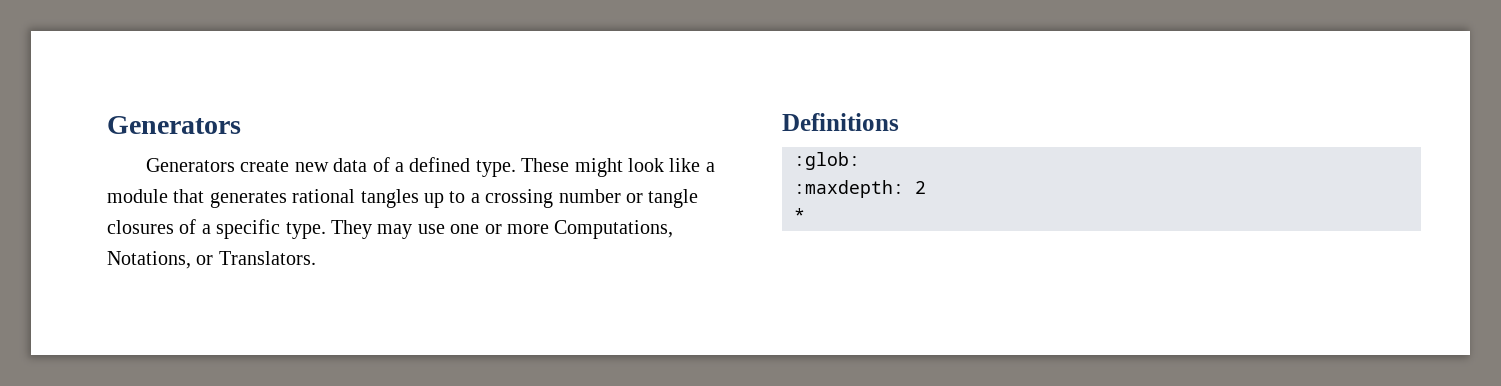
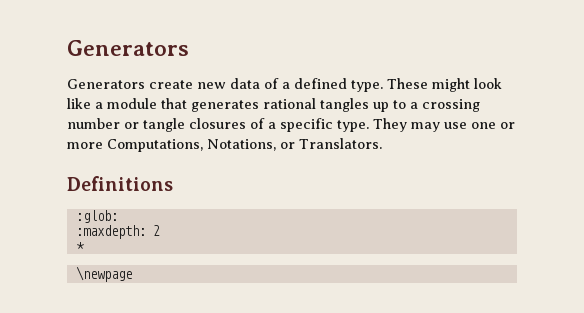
(805, 215) none -> [75,266,132,282] // \newpage

